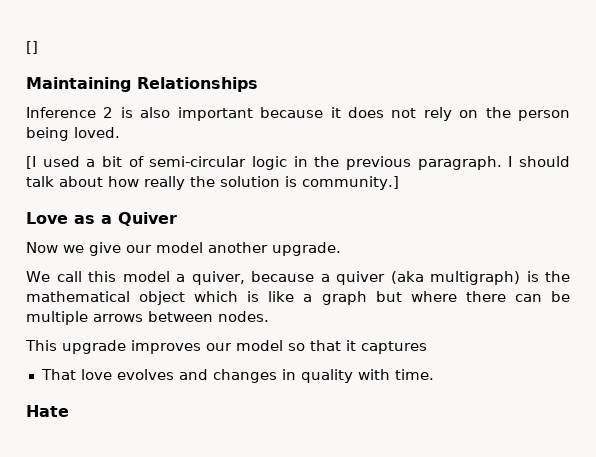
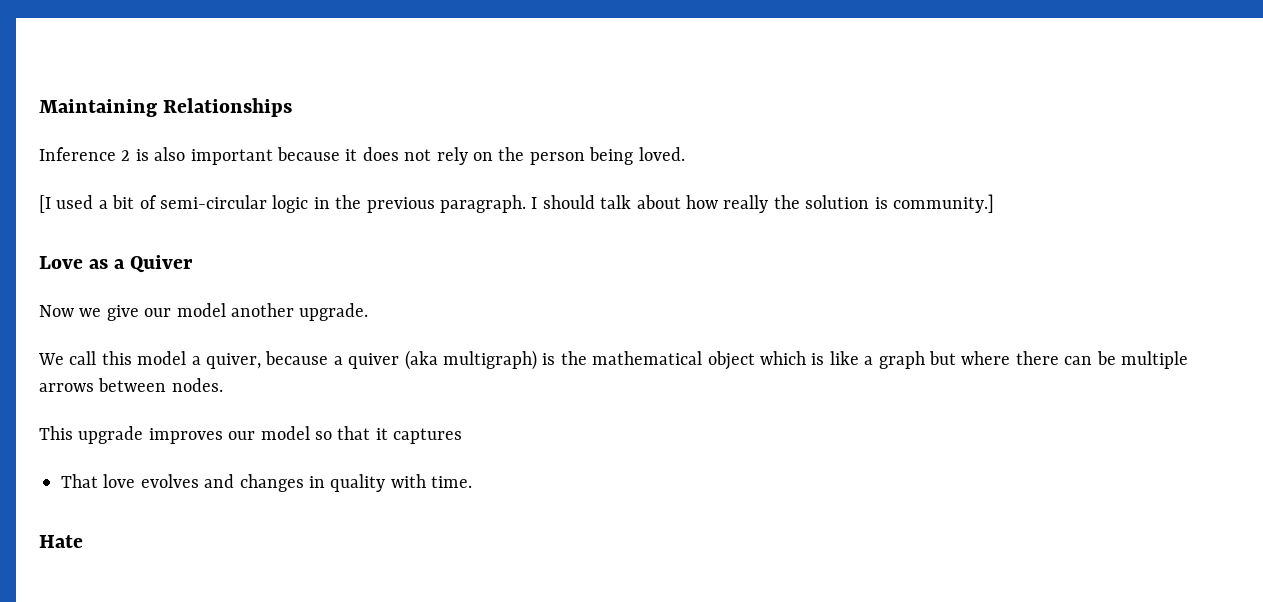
[26,41,38,54] [] // -> (39, 108) none

